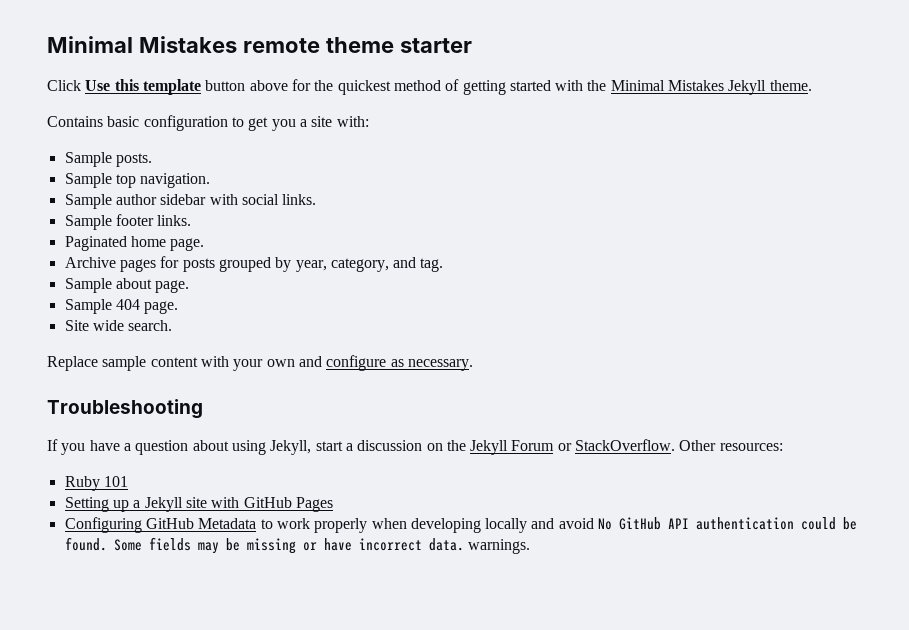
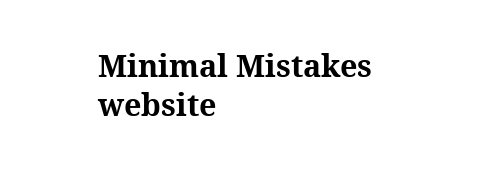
[47,36,472,53] [47,79,812,95] [47,115,369,131] [64,152,152,167] [64,173,211,188] [64,194,317,209] [64,214,192,230] [64,236,205,251] [64,256,444,272] [64,278,190,293] [64,299,179,314] [64,320,173,331] [47,355,473,371] [47,399,203,419] [47,439,783,455] [64,476,128,491] [64,497,333,512] [64,517,858,533] [64,537,530,554] Minimal Mistakes remote theme starter // Click Use this template button above for the quickest method of getting started with the Minimal Mistakes Jekyll theme. // Contains basic configuration to get you a site with: // Sample posts. // Sample top navigation. // Sample author sidebar with social links. // Sample footer links. // Paginated home page. // Archive pages for posts grouped by year, category, and tag. // Sample about page. // Sample 404 page. // Site wide search. // Replace sample content with your own and configure as necessary. // Troubleshooting // If you have a question about using Jekyll, start a discussion on the Jekyll Forum or StackOverflow. Other resources: // Ruby 101 // Setting up a Jekyll site with GitHub Pages // Configuring GitHub Metadata to work properly when developing locally and avoid No GitHub API authentication could be found. Some fields may be missing or have incorrect data. warnings. -> [98,53,373,77] [97,92,216,116] Minimal Mistakes website

